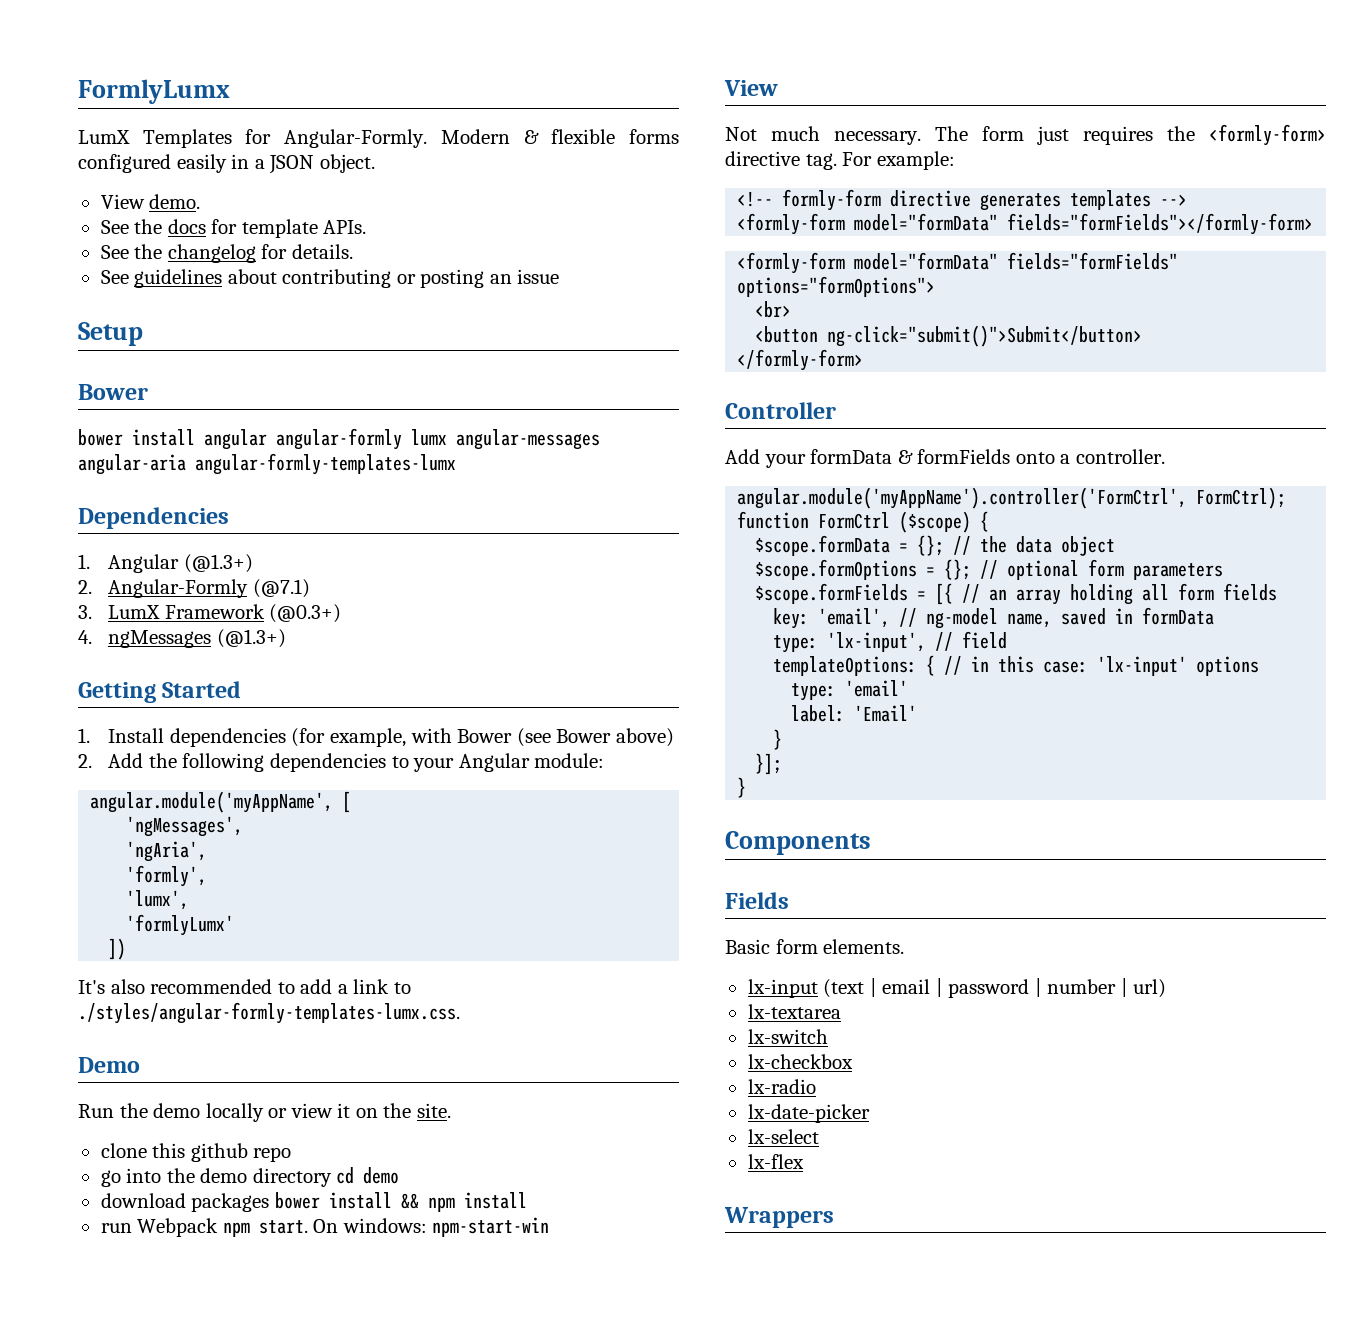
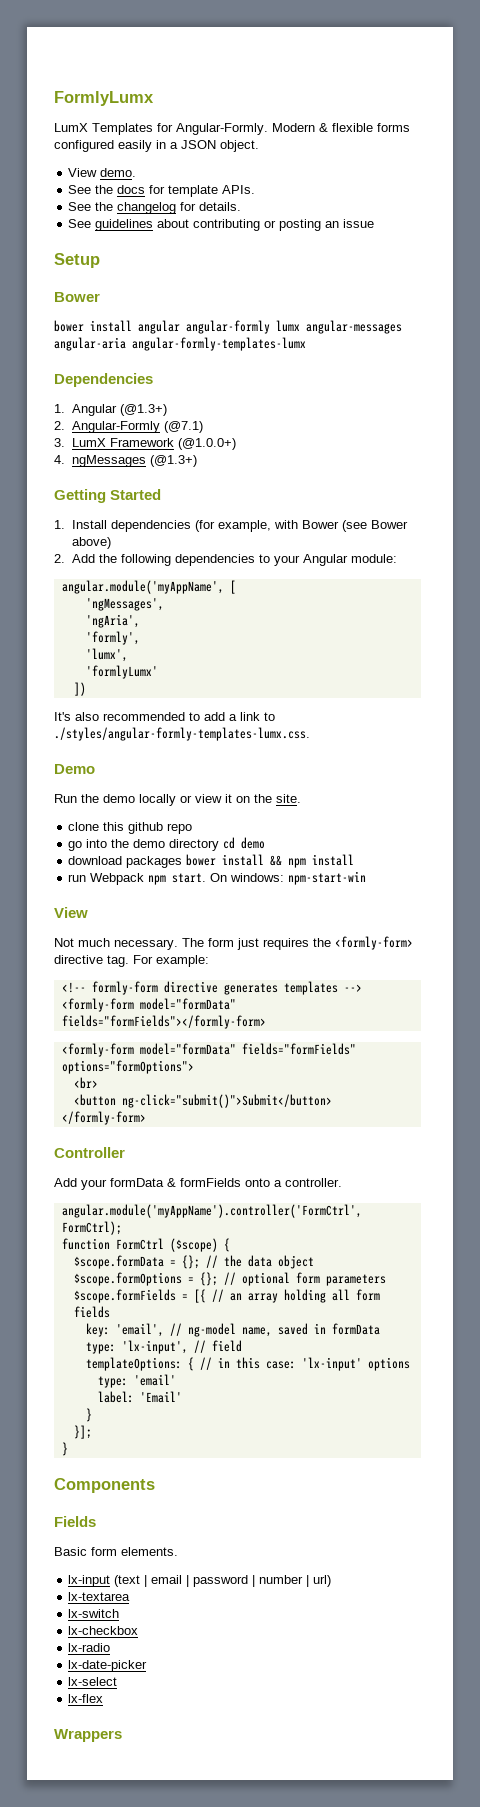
[269,604,342,623] (@0.3+) -> [177,438,236,450] (@1.0.0+)

